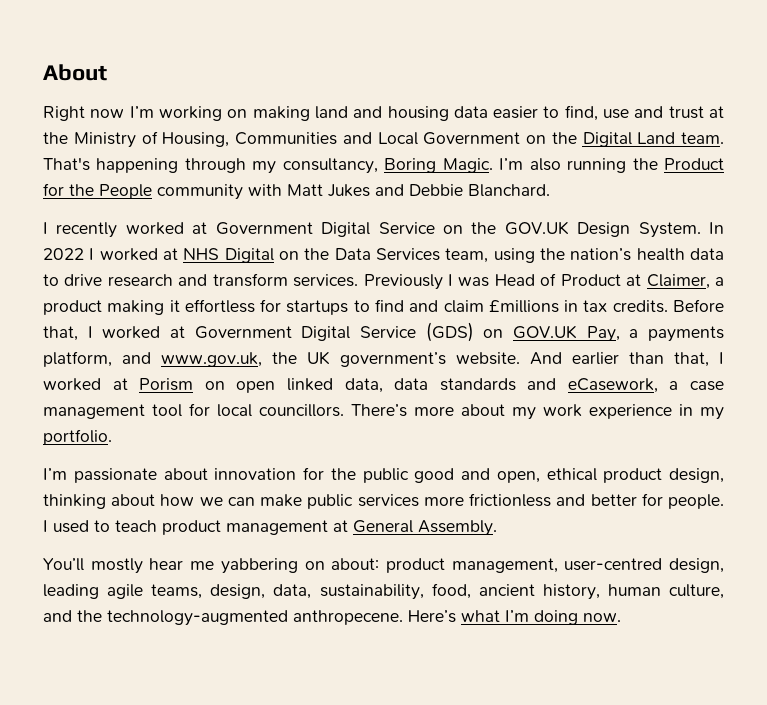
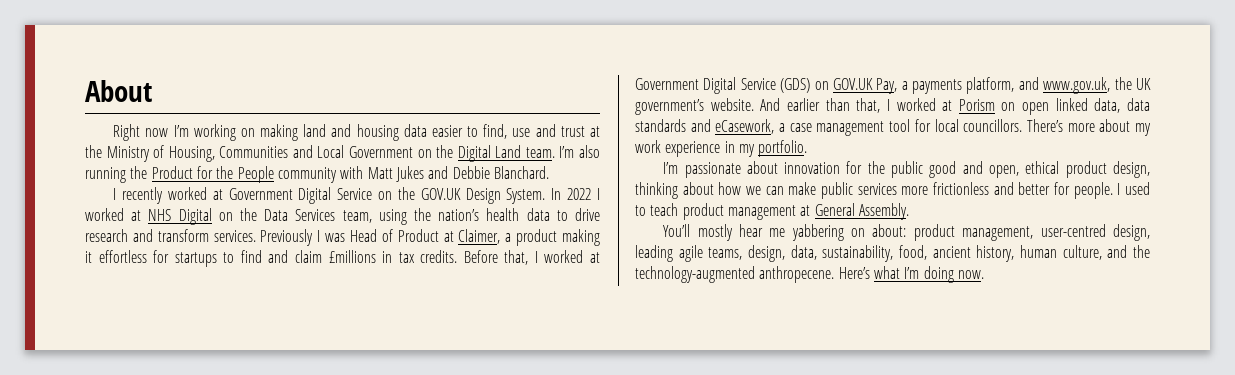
[43,157,493,174] That's happening through my consultancy, Boring Magic. -> (555, 152) none

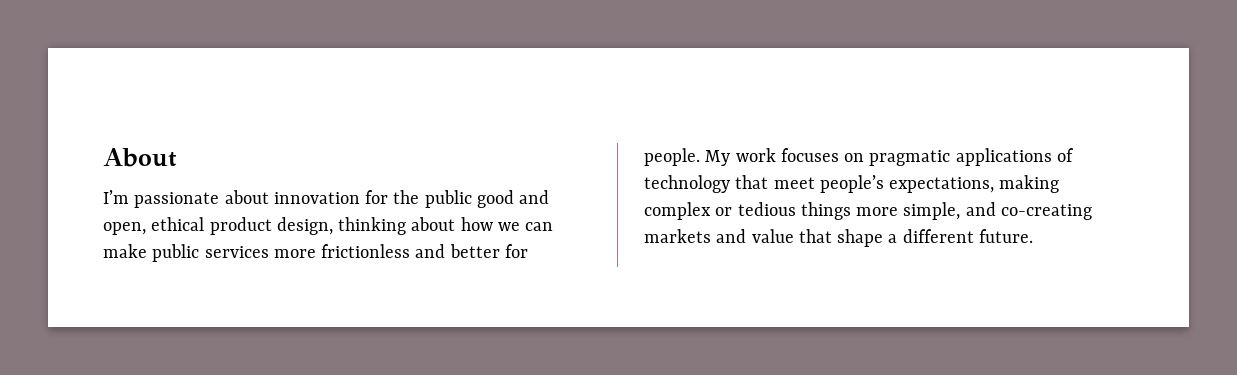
[113,124,600,141] [85,145,600,162] [85,166,549,183] [113,187,600,204] [85,208,600,225] [85,229,600,246] [85,250,600,267] [635,77,1152,94] [635,98,1151,115] [635,119,1151,136] [635,140,808,157] // Right now I’m working on making land and housing data easier to find, use and trust at the Ministry of Housing, Communities and Local Government on the Digital Land team. I’m also running the Product for the People community with Matt Jukes and Debbie Blanchard. // I recently worked at Government Digital Service on the GOV.UK Design System. In 2022 I worked at NHS Digital on the Data Services team, using the nation’s health data to drive research and transform services. Previously I was Head of Product at Claimer, a product making it effortless for startups to find and claim £millions in tax credits. Before that, I worked at Government Digital Service (GDS) on GOV.UK Pay, a payments platform, and www.gov.uk, the UK government’s website. And earlier than that, I worked at Porism on open linked data, data standards and eCasework, a case management tool for local councillors. There’s more about my work experience in my portfolio. -> (177, 157) none
[1117,182,1150,195] [635,203,909,220] [663,224,1150,241] [635,245,1150,262] [635,266,984,283] I used to teach product management at General Assembly. // You’ll mostly hear me yabbering on about: product management, user-centred design, leading agile teams, design, data, sustainability, food, ancient history, human culture, and the technology-augmented anthropecene. Here’s what I’m doing now. -> [705,148,1074,166] [644,175,1060,193] [644,202,1092,220] [644,229,1033,247] My work focuses on pragmatic applications of technology that meet people’s expectations, making complex or tedious things more simple, and co-creating markets and value that shape a different future.

